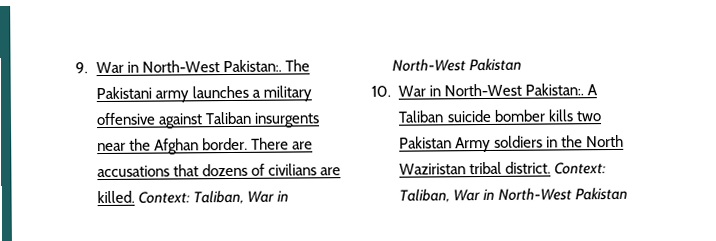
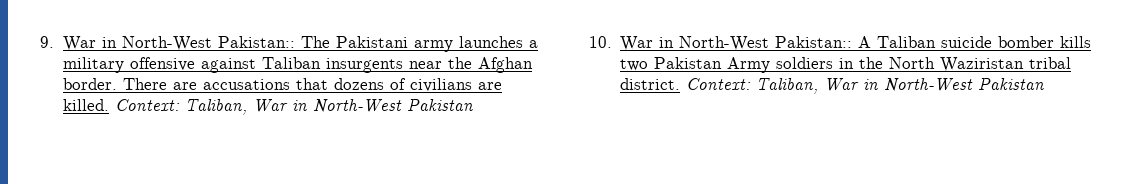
[222,59,282,73] Pakistan:. -> [218,36,296,48] Pakistan::
[524,83,584,96] Pakistan:. -> [775,36,853,48] Pakistan::

